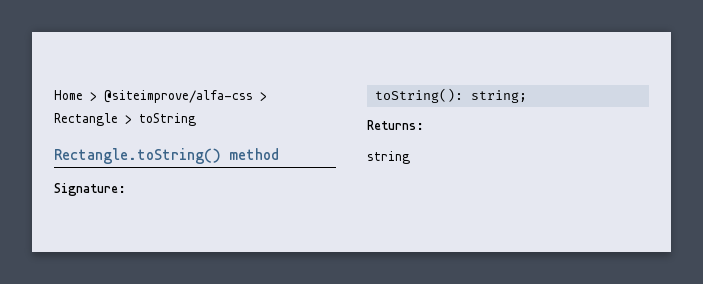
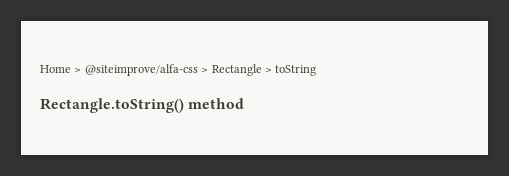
[54,183,126,196] [374,88,527,103] [367,120,424,130] [367,151,410,164] // Signature: // toString(): string; // Returns: // string -> (245, 103) none

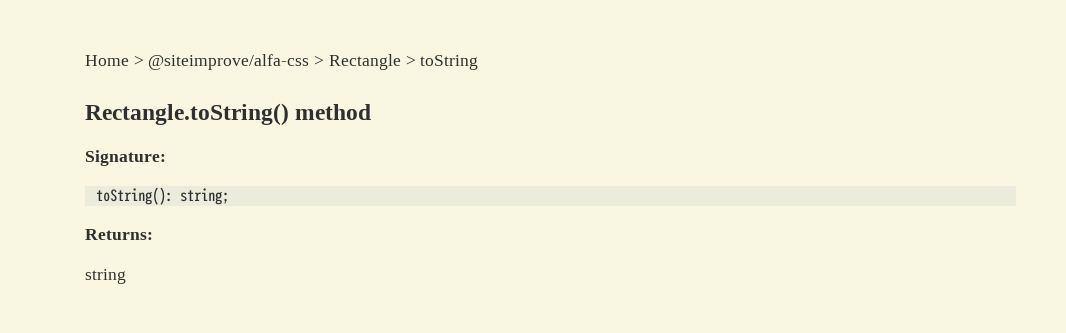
(245, 103) none -> [85,150,166,166] [95,187,229,205] [85,229,153,240] [85,269,126,284] // Signature: // toString(): string; // Returns: // string

